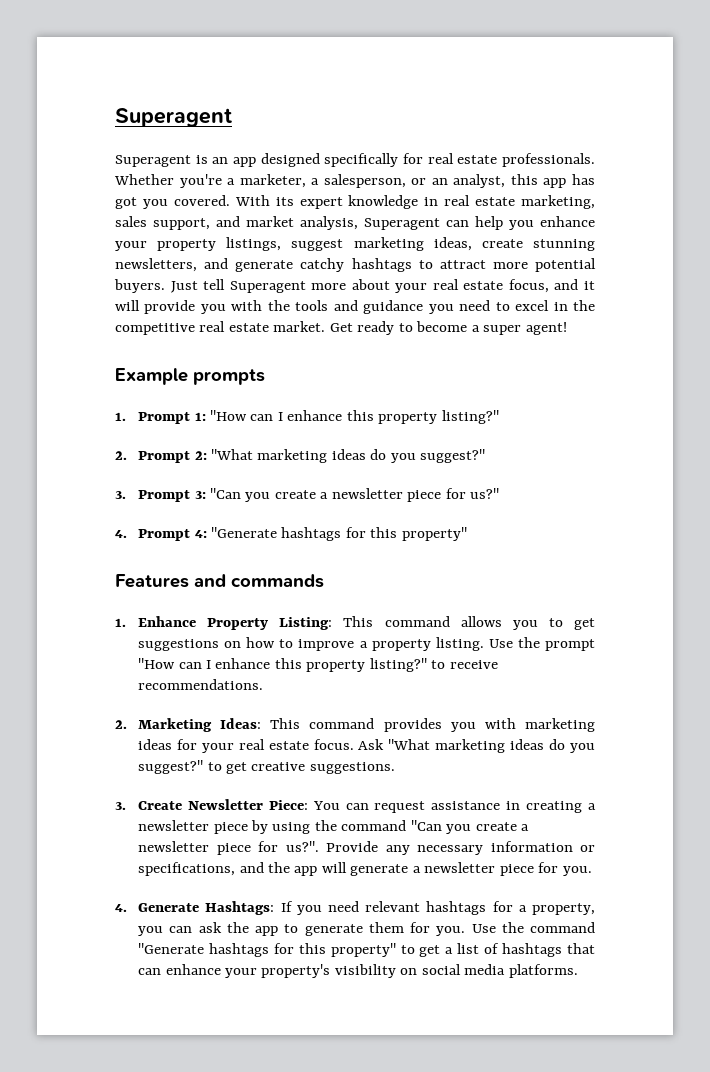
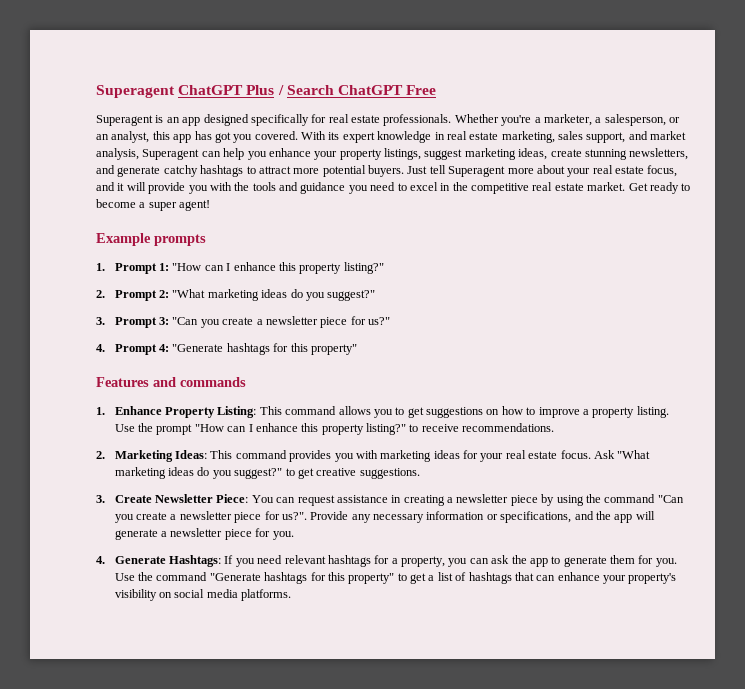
[115,108,232,127] Superagent -> [96,85,437,98] Superagent ChatGPT Plus / Search ChatGPT Free

